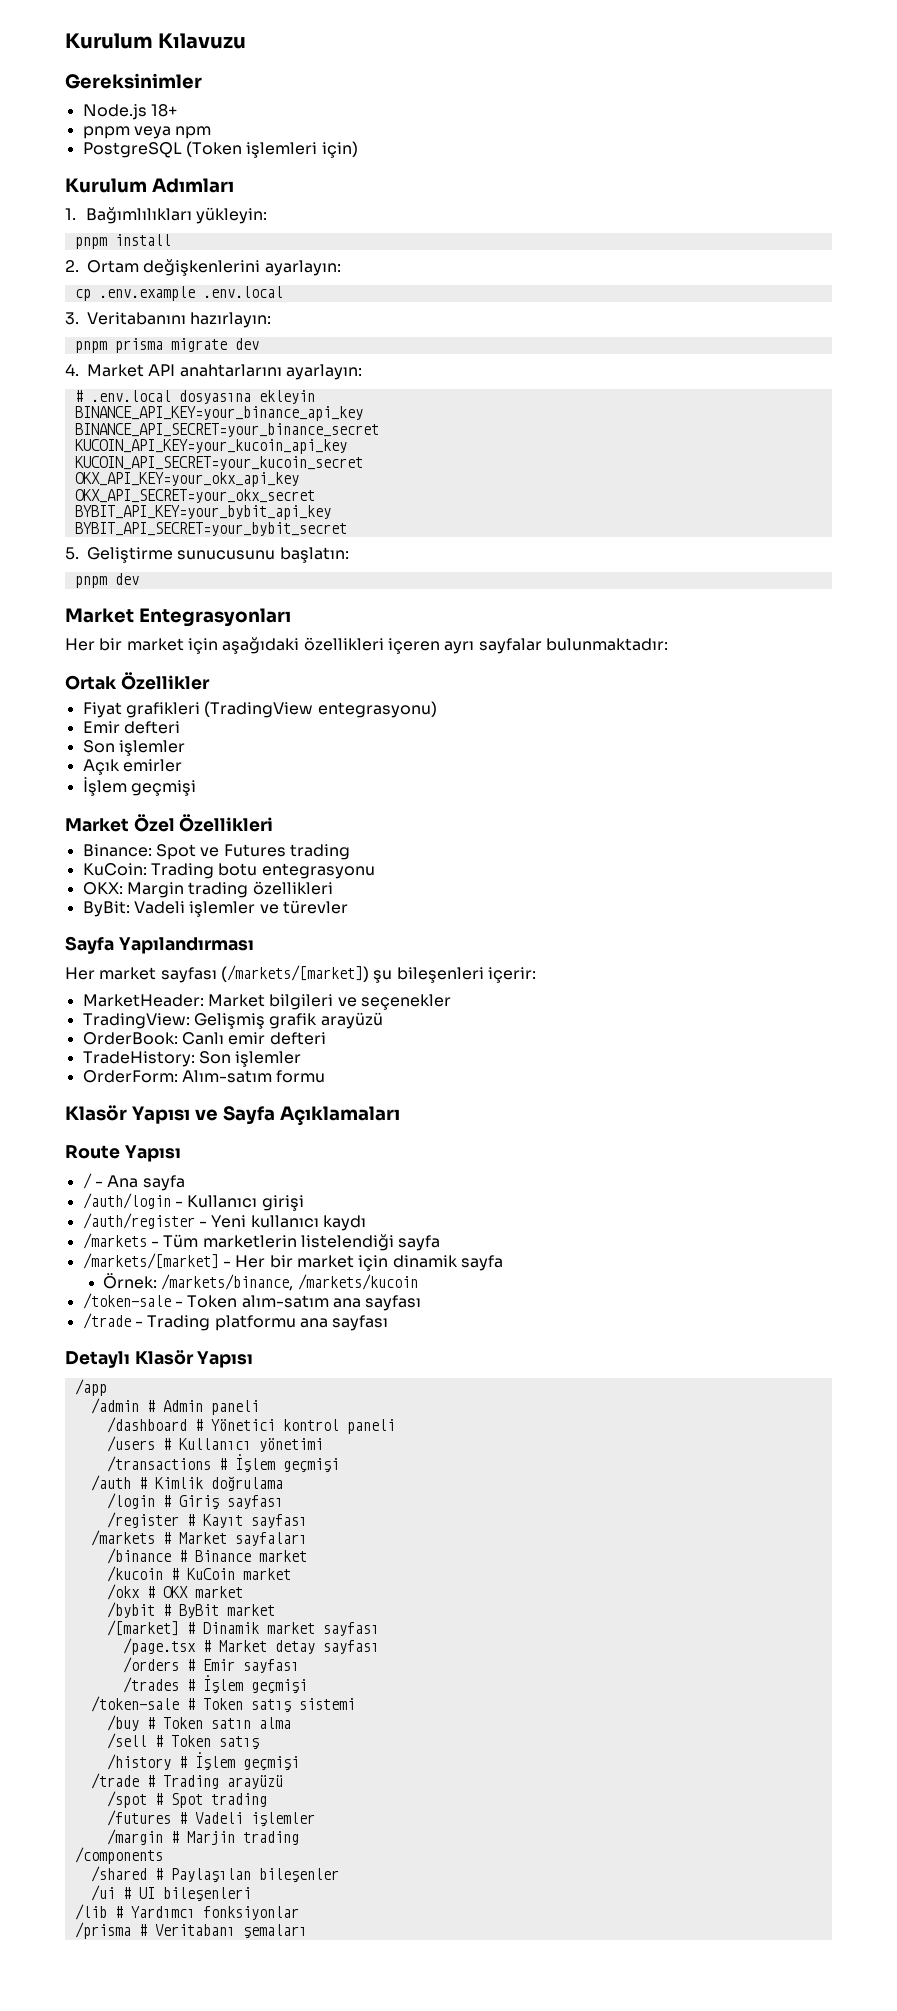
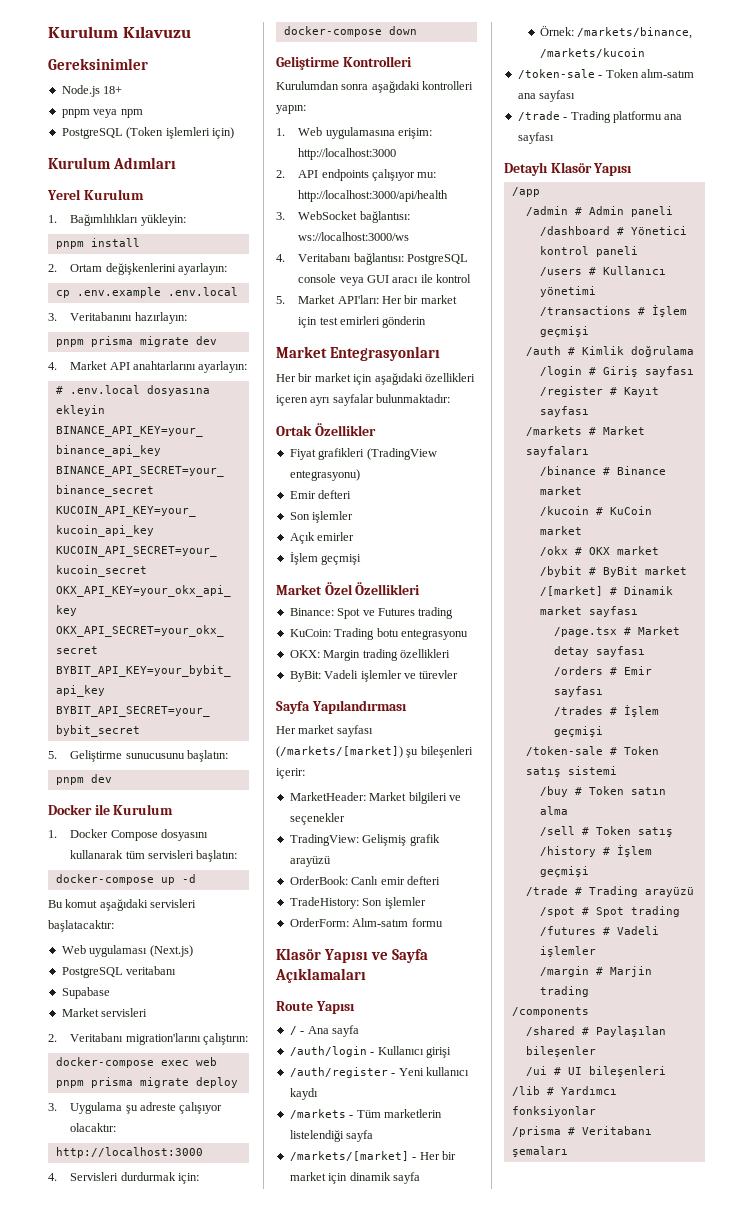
(234, 185) none -> [47,189,144,200] // Yerel Kurulum
(139, 579) none -> [48,804,174,815] [48,829,208,841] [70,850,238,862] [55,874,196,885] [48,899,197,911] [48,920,114,932] [61,945,193,957] [61,966,177,978] [61,987,110,999] [61,1008,148,1017] [48,1033,248,1045] [55,1057,217,1068] [55,1077,238,1088] [48,1102,223,1114] [70,1123,117,1132] [55,1147,203,1158] [48,1172,199,1184] [283,26,417,37] [276,56,412,70] [276,81,474,93] [276,105,306,114] [276,127,432,139] [298,148,397,160] [276,169,437,181] [298,190,449,202] [276,211,410,223] [298,232,410,241] [276,253,468,265] [298,274,472,286] [276,295,457,304] [298,316,427,328] // Docker ile Kurulum // 1. Docker Compose dosyasını kullanarak tüm servisleri başlatın: // docker-compose up -d // Bu komut aşağıdaki servisleri başlatacaktır: // Web uygulaması (Next.js) // PostgreSQL veritabanı // Supabase // Market servisleri // 2. Veritabanı migration'larını çalıştırın: // docker-compose exec web pnpm prisma migrate deploy // 3. Uygulama şu adreste çalışıyor olacaktır: // http://localhost:3000 // 4. Servisleri durdurmak için: // docker-compose down // Geliştirme Kontrolleri // Kurulumdan sonra aşağıdaki kontrolleri yapın: // 1. Web uygulamasına erişim: http://localhost:3000 // 2. API endpoints çalışıyor mu: http://localhost:3000/api/health // 3. WebSocket bağlantısı: ws://localhost:3000/ws // 4. Veritabanı bağlantısı: PostgreSQL console veya GUI aracı ile kontrol // 5. Market API'ları: Her bir market için test emirleri gönderin

